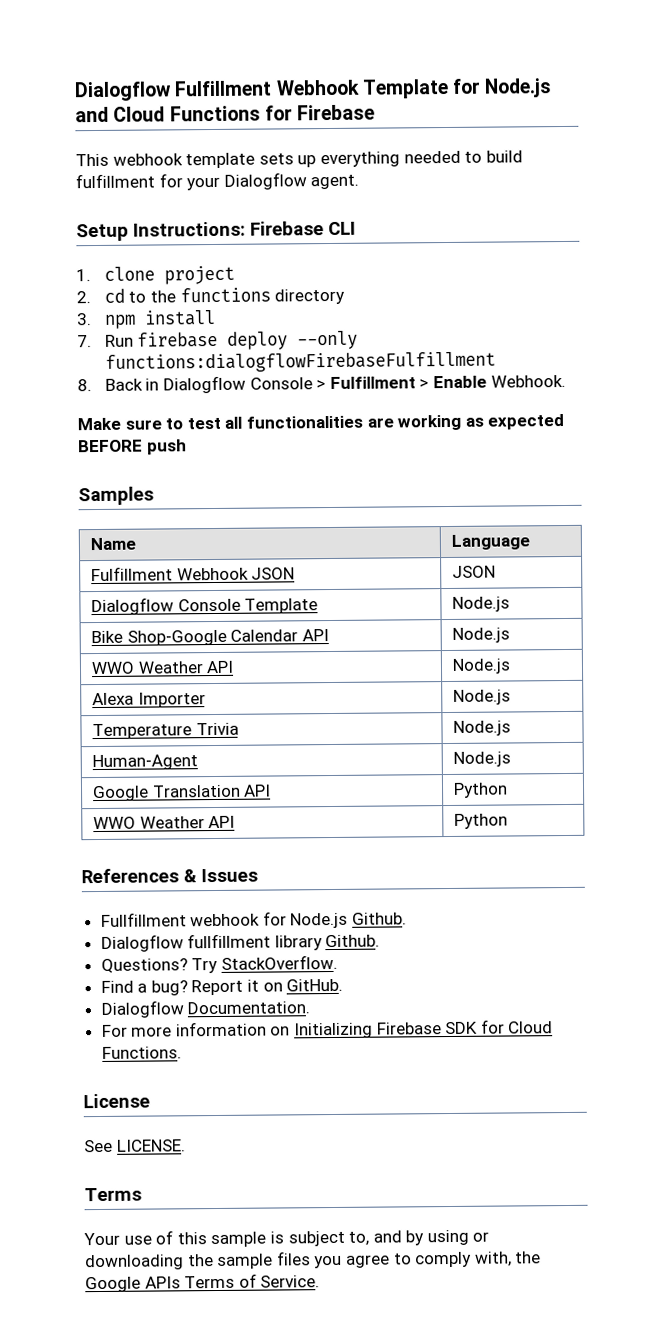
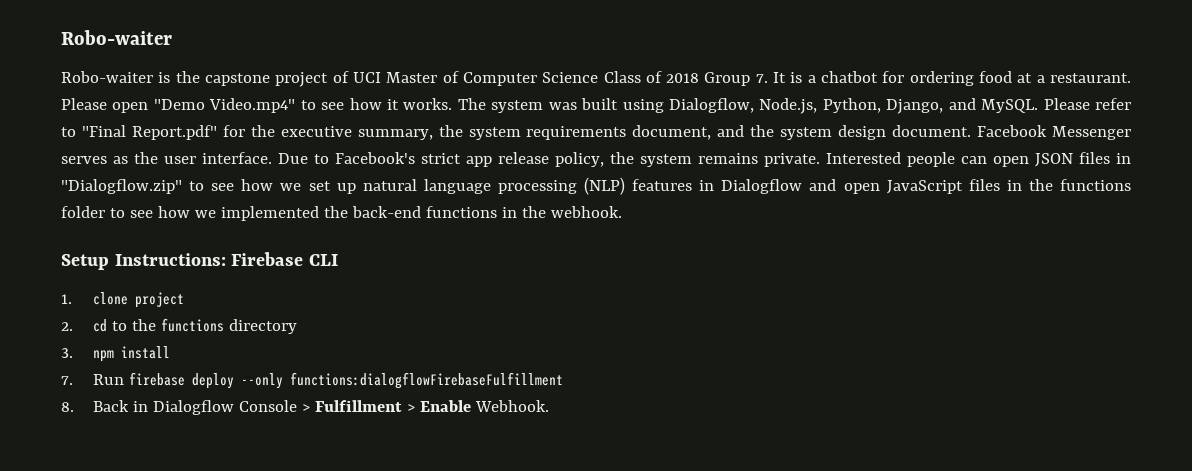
[74,78,553,102] [75,104,376,123] [75,150,523,169] [75,172,360,191] Dialogflow Fulfillment Webhook Template for Node.js and Cloud Functions for Firebase // This webhook template sets up everything needed to build fulfillment for your Dialogflow agent. -> [61,30,172,45] [61,71,1132,87] [61,98,1132,114] [61,125,1132,140] [61,152,1131,167] [61,177,1132,195] [61,206,622,221] Robo-waiter // Robo-waiter is the capstone project of UCI Master of Computer Science Class of 2018 Group 7. It is a chatbot for ordering food at a restaurant. Please open "Demo Video.mp4" to see how it works. The system was built using Dialogflow, Node.js, Python, Django, and MySQL. Please refer to "Final Report.pdf" for the executive summary, the system requirements document, and the system design document. Facebook Messenger serves as the user interface. Due to Facebook's strict app release policy, the system remains private. Interested people can open JSON files in "Dialogflow.zip" to see how we set up natural language processing (NLP) features in Dialogflow and open JavaScript files in the functions folder to see how we implemented the back-end functions in the webhook.
[77,413,565,431] [78,439,187,455] [78,486,154,506] [89,537,136,551] [450,534,530,550] [90,566,296,582] [451,565,496,578] [90,597,319,616] [451,596,510,612] [90,629,329,646] [451,627,510,643] [90,660,235,675] [451,658,511,674] [91,692,206,708] [452,689,511,705] [91,722,239,740] [452,720,511,736] [91,754,198,771] [452,751,511,767] [91,784,272,802] [452,782,508,798] [92,815,236,830] [453,813,508,829] [81,868,258,884] [100,911,408,929] [100,933,381,952] [100,954,338,974] [100,978,344,996] [100,1000,311,1018] [101,1019,554,1039] [101,1046,182,1059] [83,1093,150,1109] [84,1139,186,1153] [84,1187,142,1202] [83,1229,490,1248] [84,1251,542,1271] [85,1273,321,1293] // Make sure to test all functionalities are working as expected BEFORE push // Samples // Name | Language // Fulfillment Webhook JSON | JSON // Dialogflow Console Template | Node.js // Bike Shop-Google Calendar API | Node.js // WWO Weather API | Node.js // Alexa Importer | Node.js // Temperature Trivia | Node.js // Human-Agent | Node.js // Google Translation API | Python // WWO Weather API | Python // References & Issues // Fullfillment webhook for Node.js Github. // Dialogflow fullfillment library Github. // Questions? Try StackOverflow. // Find a bug? Report it on GitHub. // Dialogflow Documentation. // For more information on Initializing Firebase SDK for Cloud Functions. // License // See LICENSE. // Terms // Your use of this sample is subject to, and by using or downloading the sample files you agree to comply with, the Google APIs Terms of Service. -> (549, 406) none

